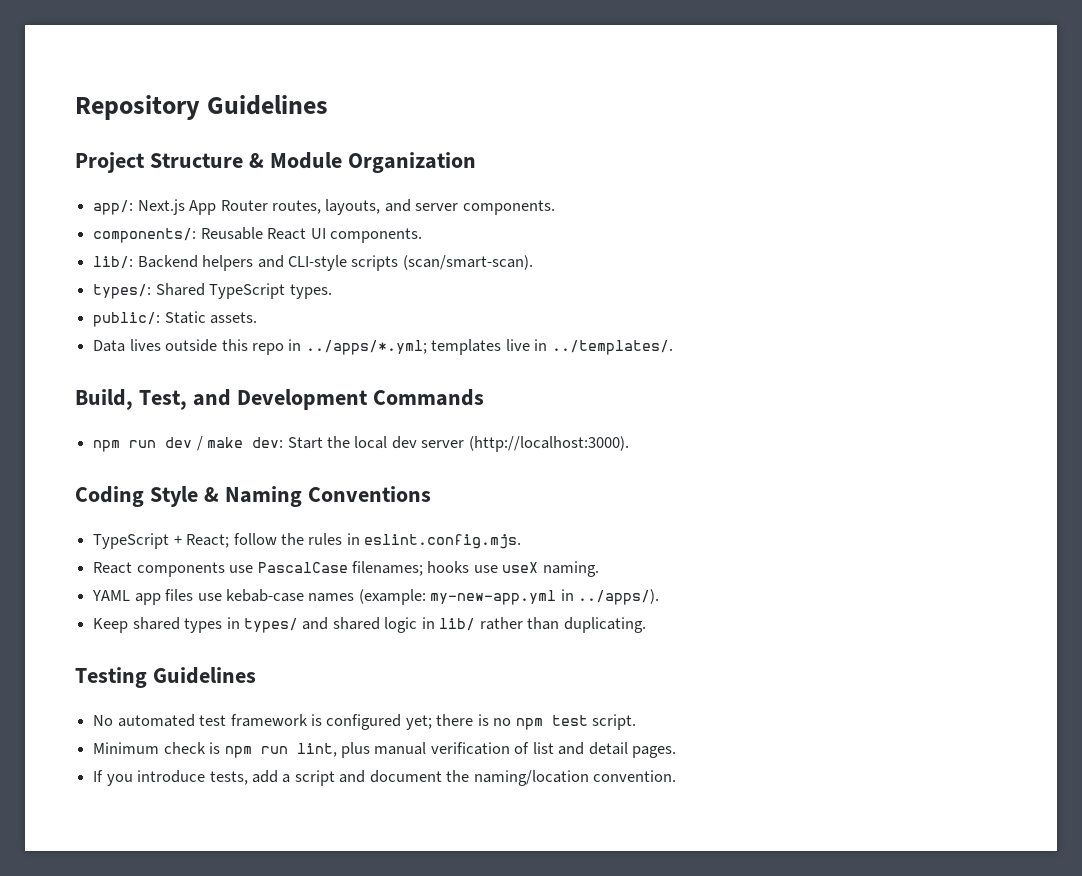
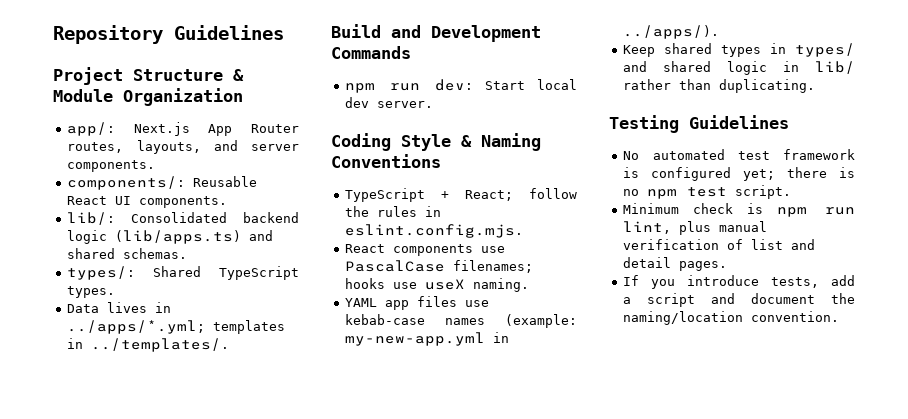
[137,255,533,271] Backend helpers and CLI-style scripts (scan/smart-scan). -> [131,212,299,223] [67,230,274,244] [67,248,188,259] Consolidated backend logic (lib/apps.ts) and shared schemas.
[93,311,258,327] // public/: Static assets. -> (116, 292) none
[165,339,284,355] outside this repo -> (148, 307) none
[505,339,530,351] live -> (286, 327) none
[75,389,187,410] Build, Test, -> [331,24,381,38] Build
[165,436,244,451] dev / make -> (421, 87) none
[326,436,350,448] the -> (526, 85) none
[421,436,629,452] server (http://localhost:3000). -> [377,101,434,108] server.

